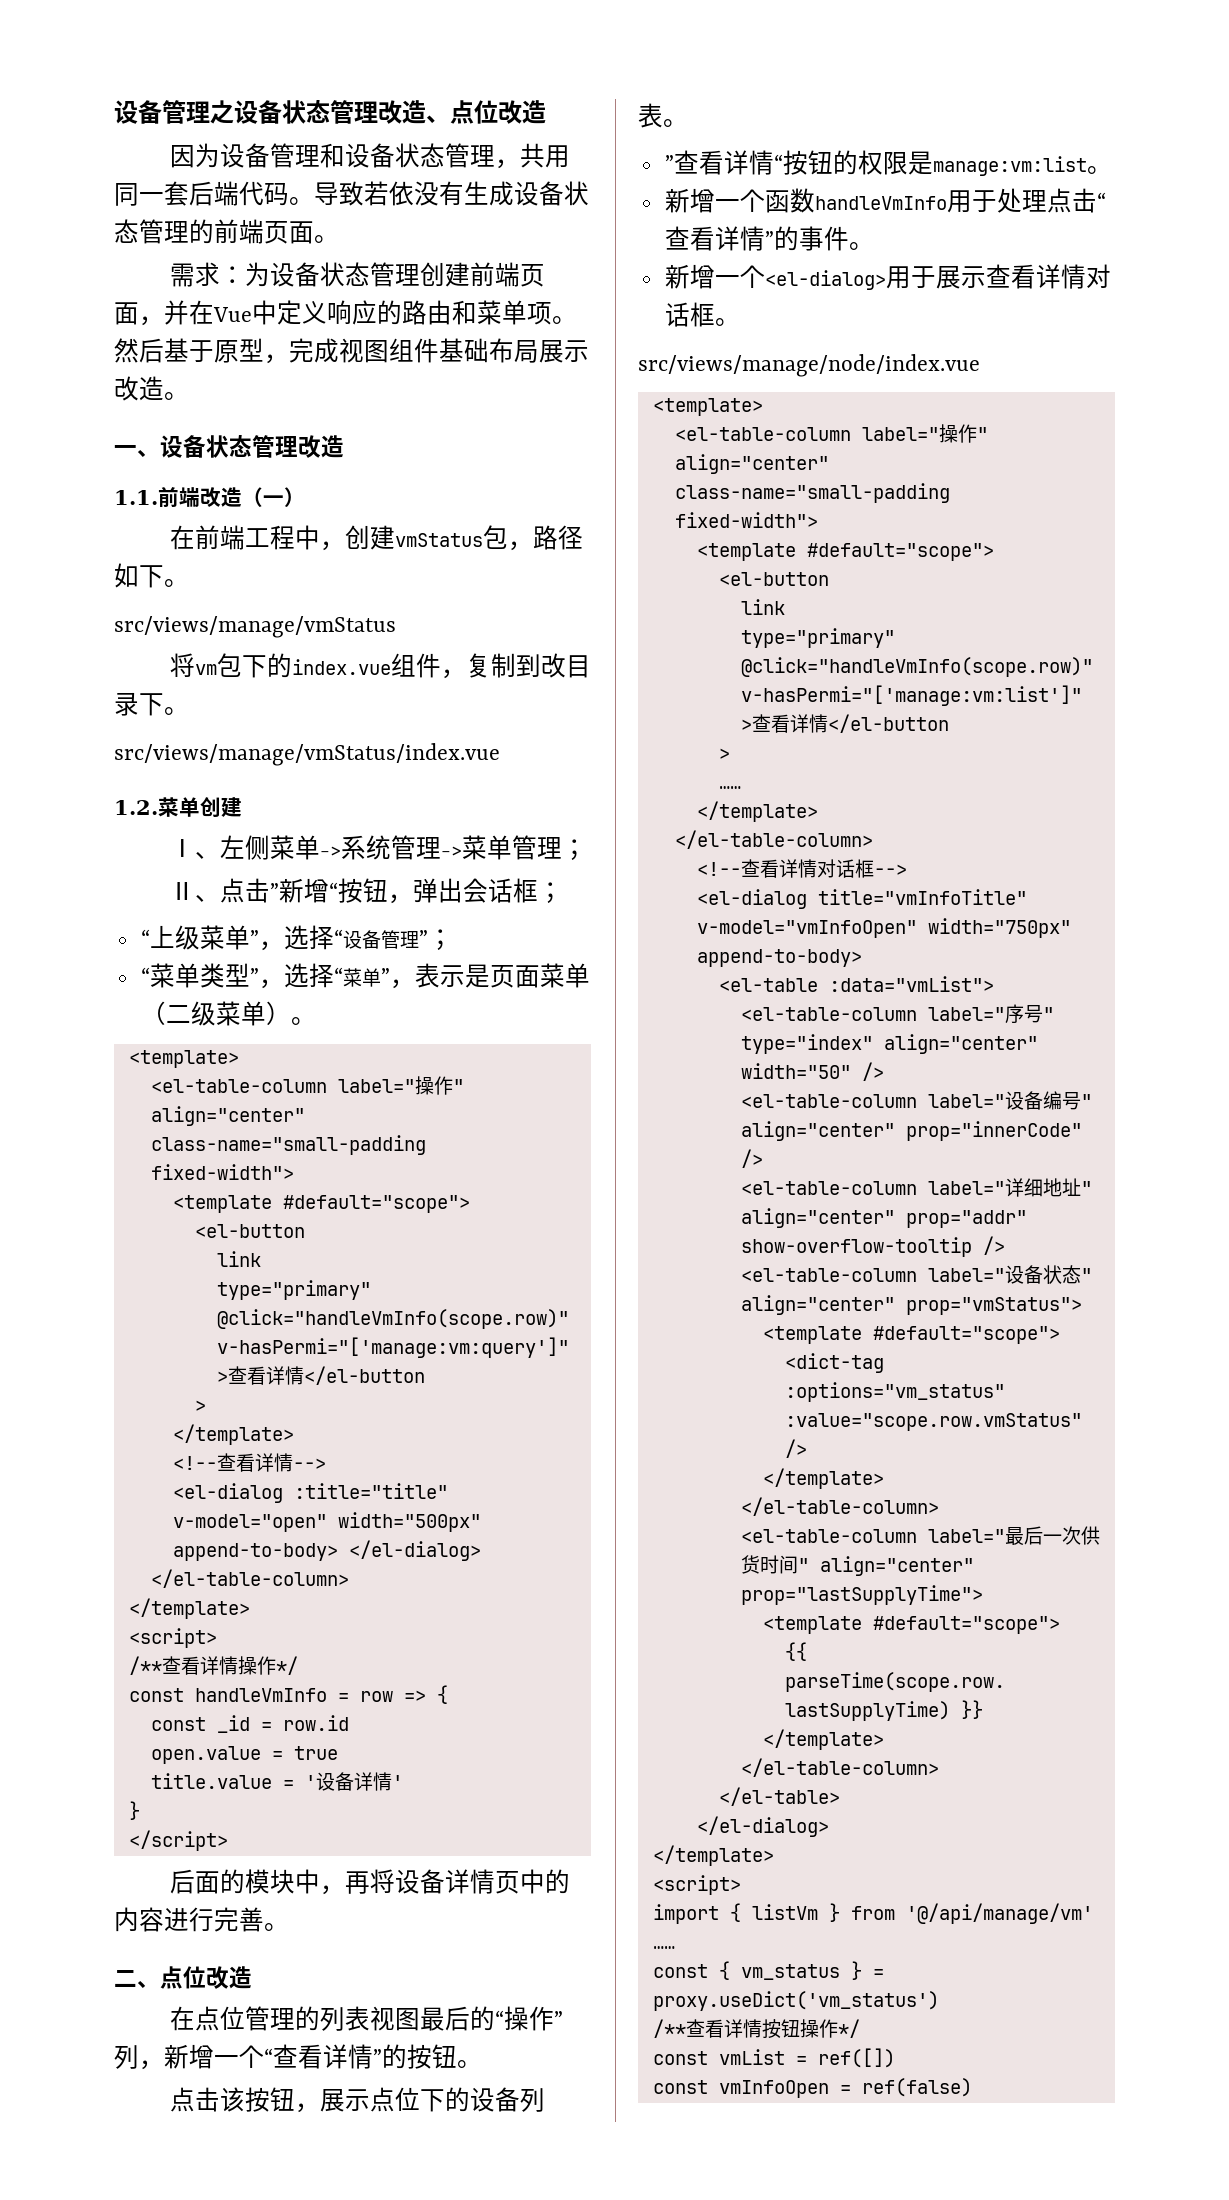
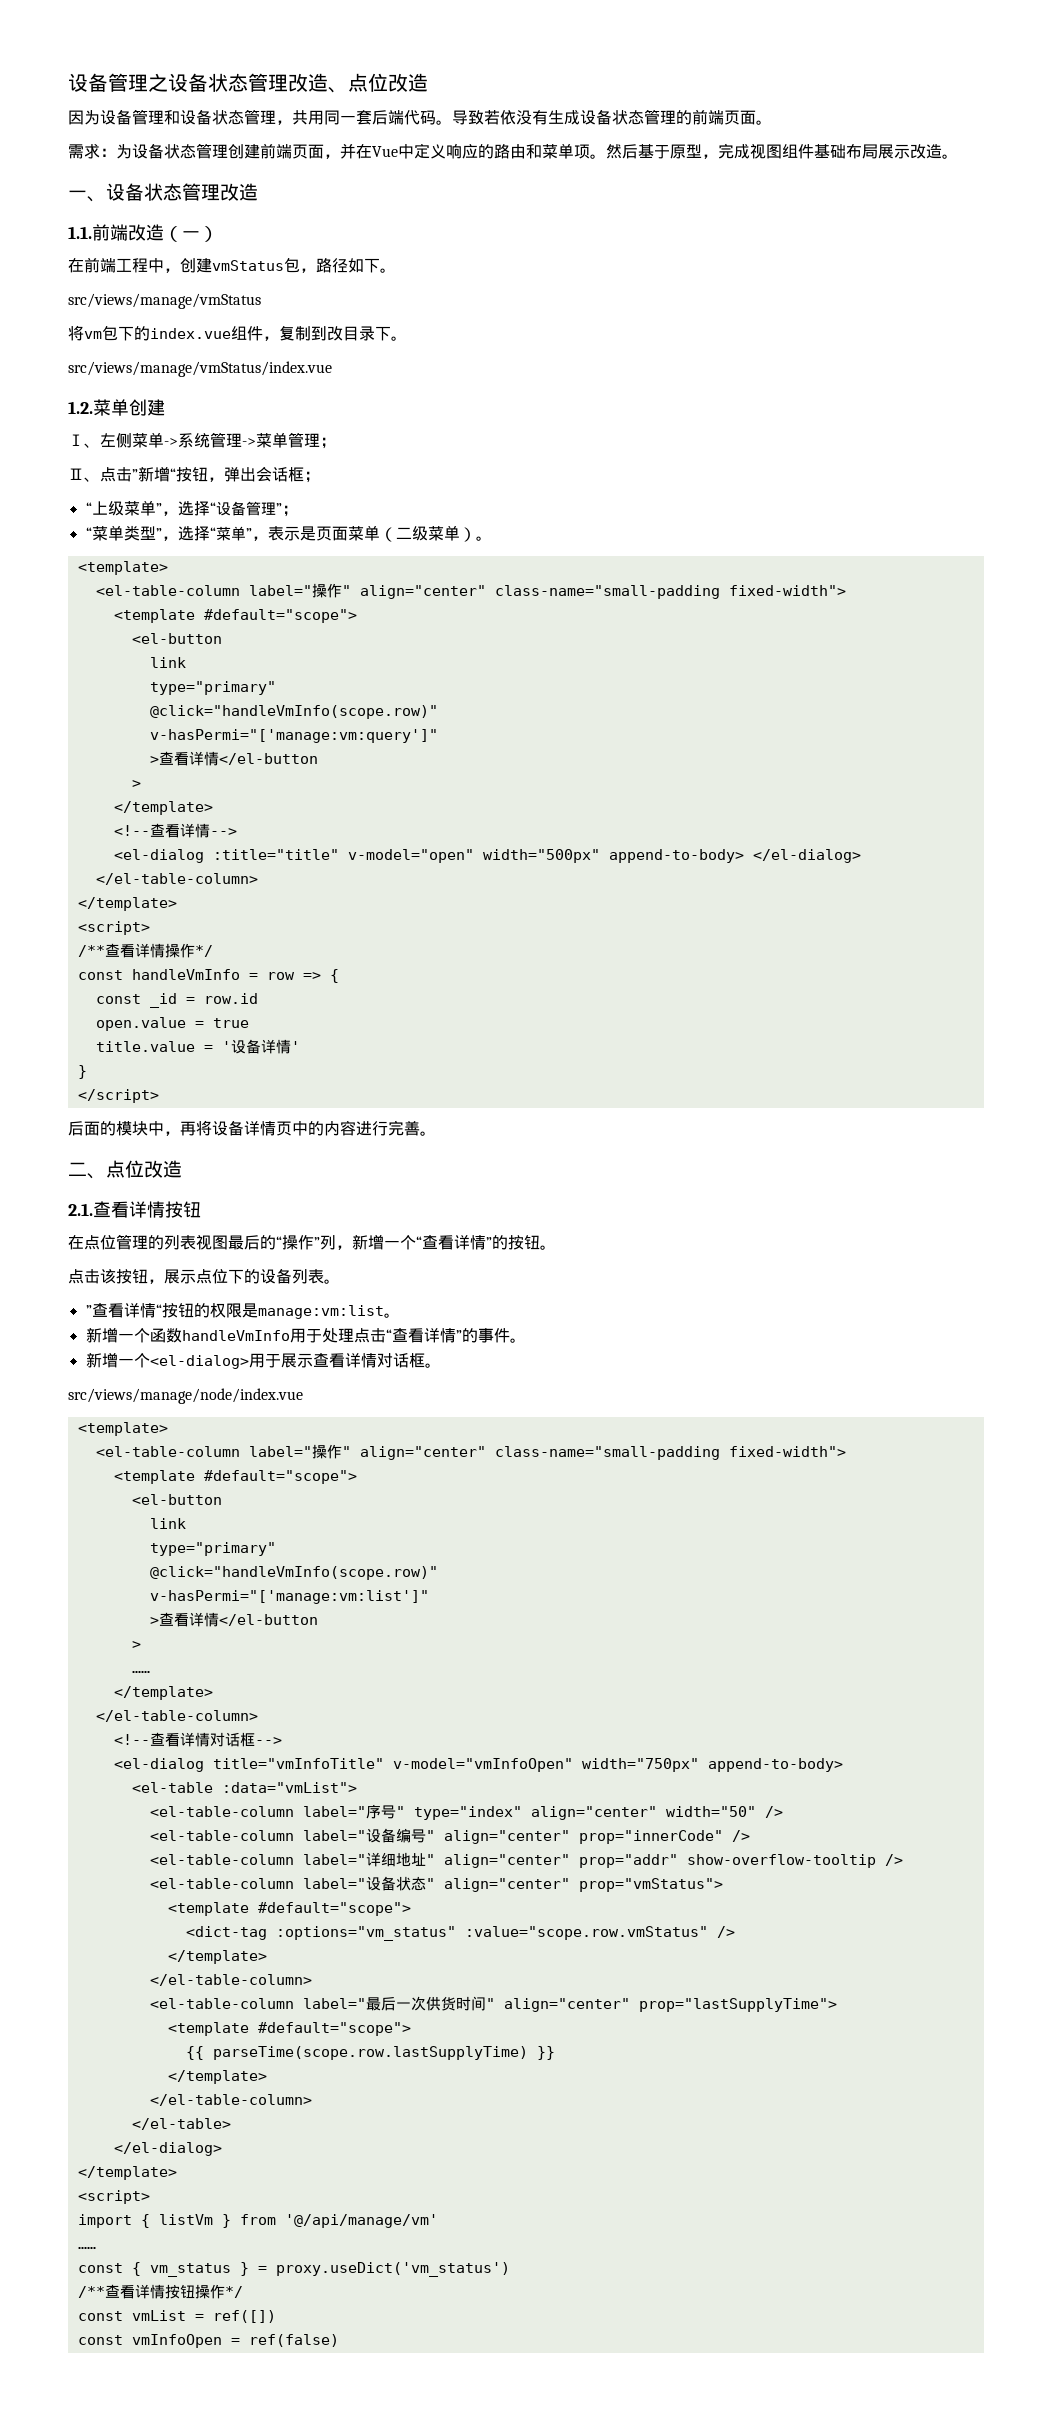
(252, 1977) none -> [68,1201,201,1218] // 2.1.查看详情按钮

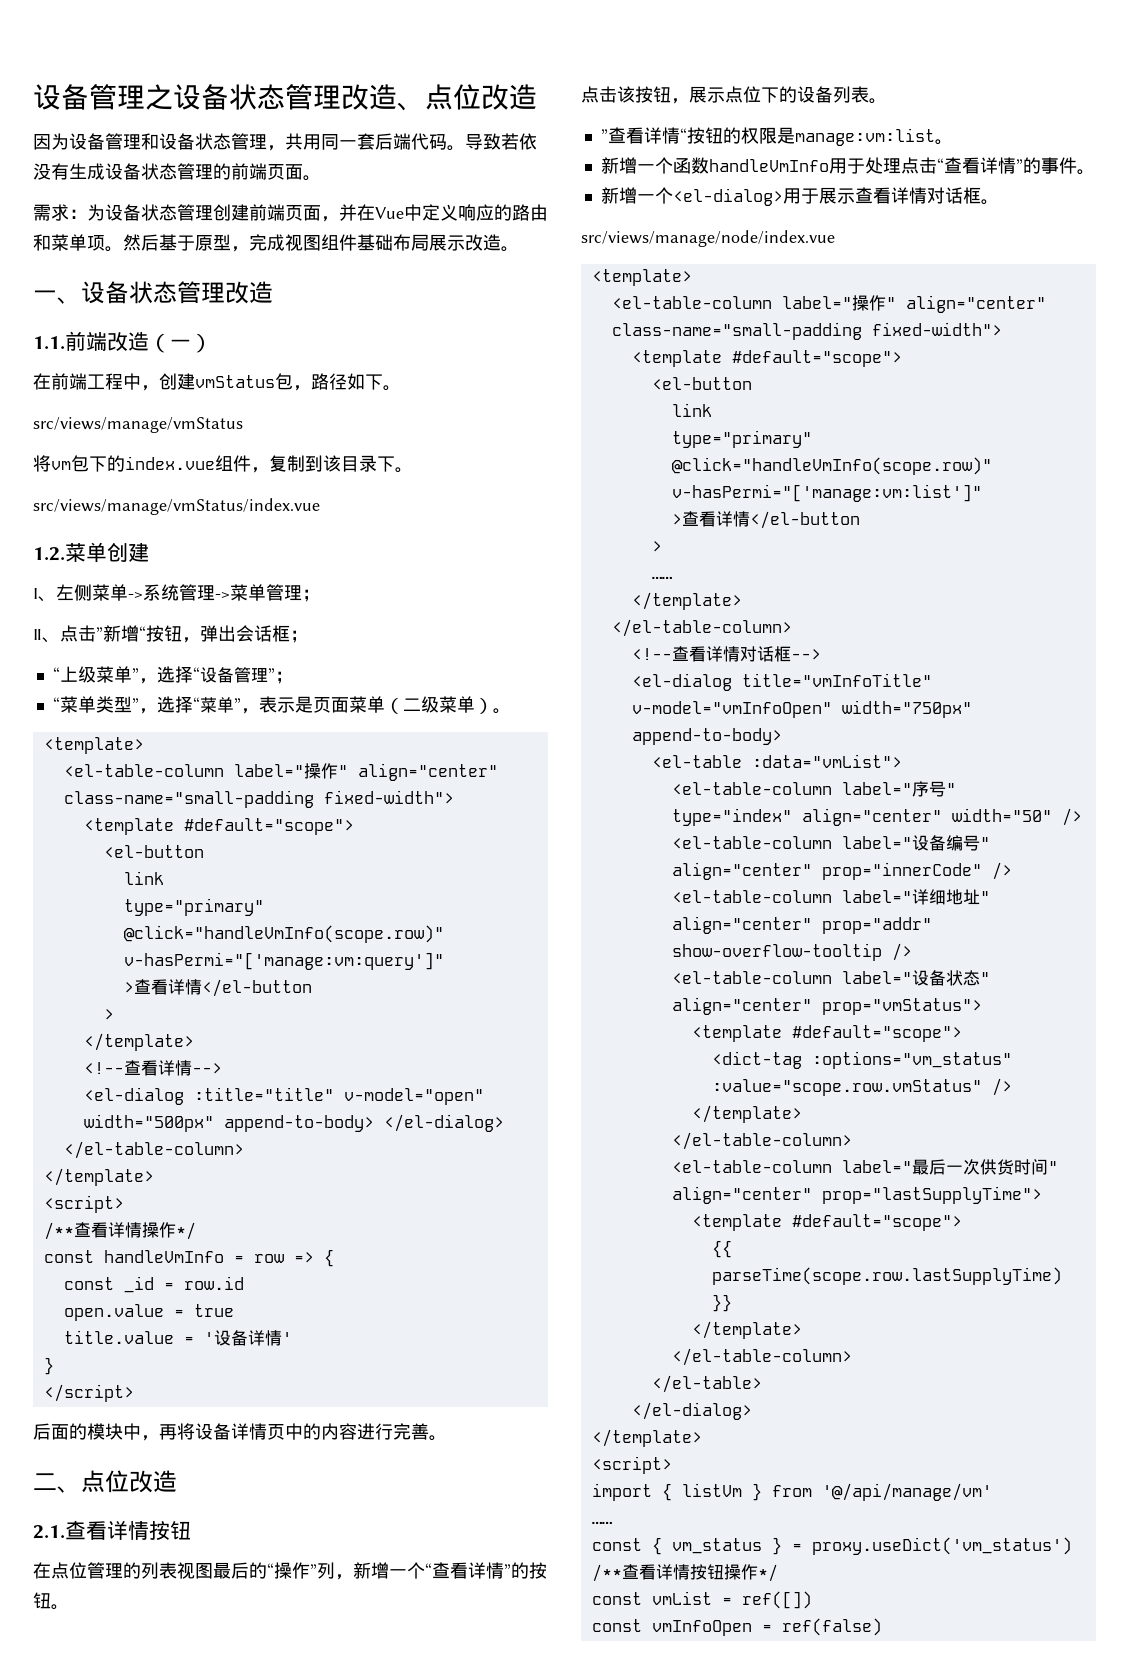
[327,326,343,341] 改 -> [323,455,341,472] 该

